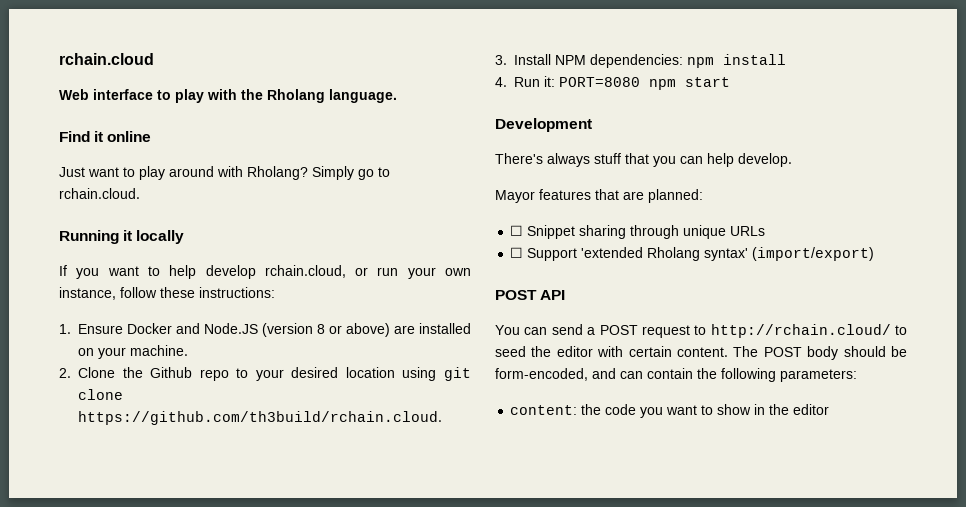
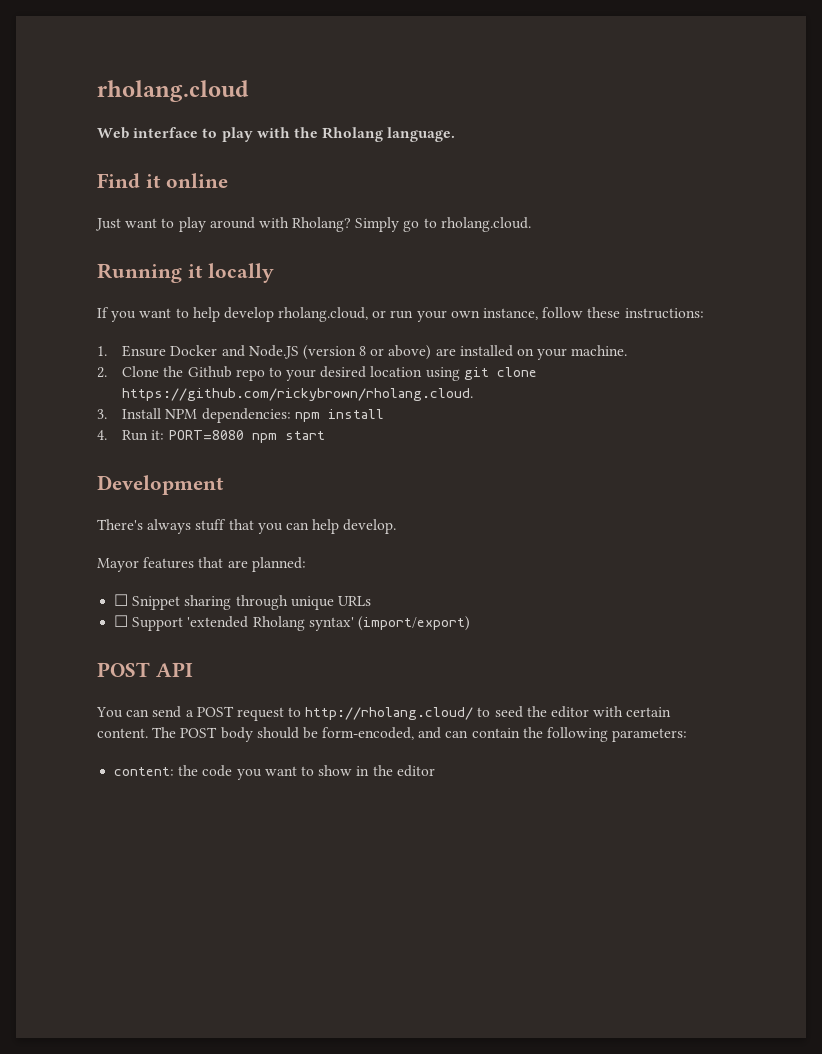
[59,53,154,65] rchain.cloud -> [97,80,249,102] rholang.cloud
[59,188,140,199] rchain.cloud. -> [440,217,531,232] rholang.cloud.
[264,265,346,278] rchain.cloud, -> [278,307,369,322] rholang.cloud,
[78,411,442,425] https://github.com/th3build/rchain.cloud. -> [122,388,474,401] https://github.com/rickybrown/rholang.cloud.
[710,324,891,338] http://rchain.cloud/ -> [305,707,474,720] http://rholang.cloud/

